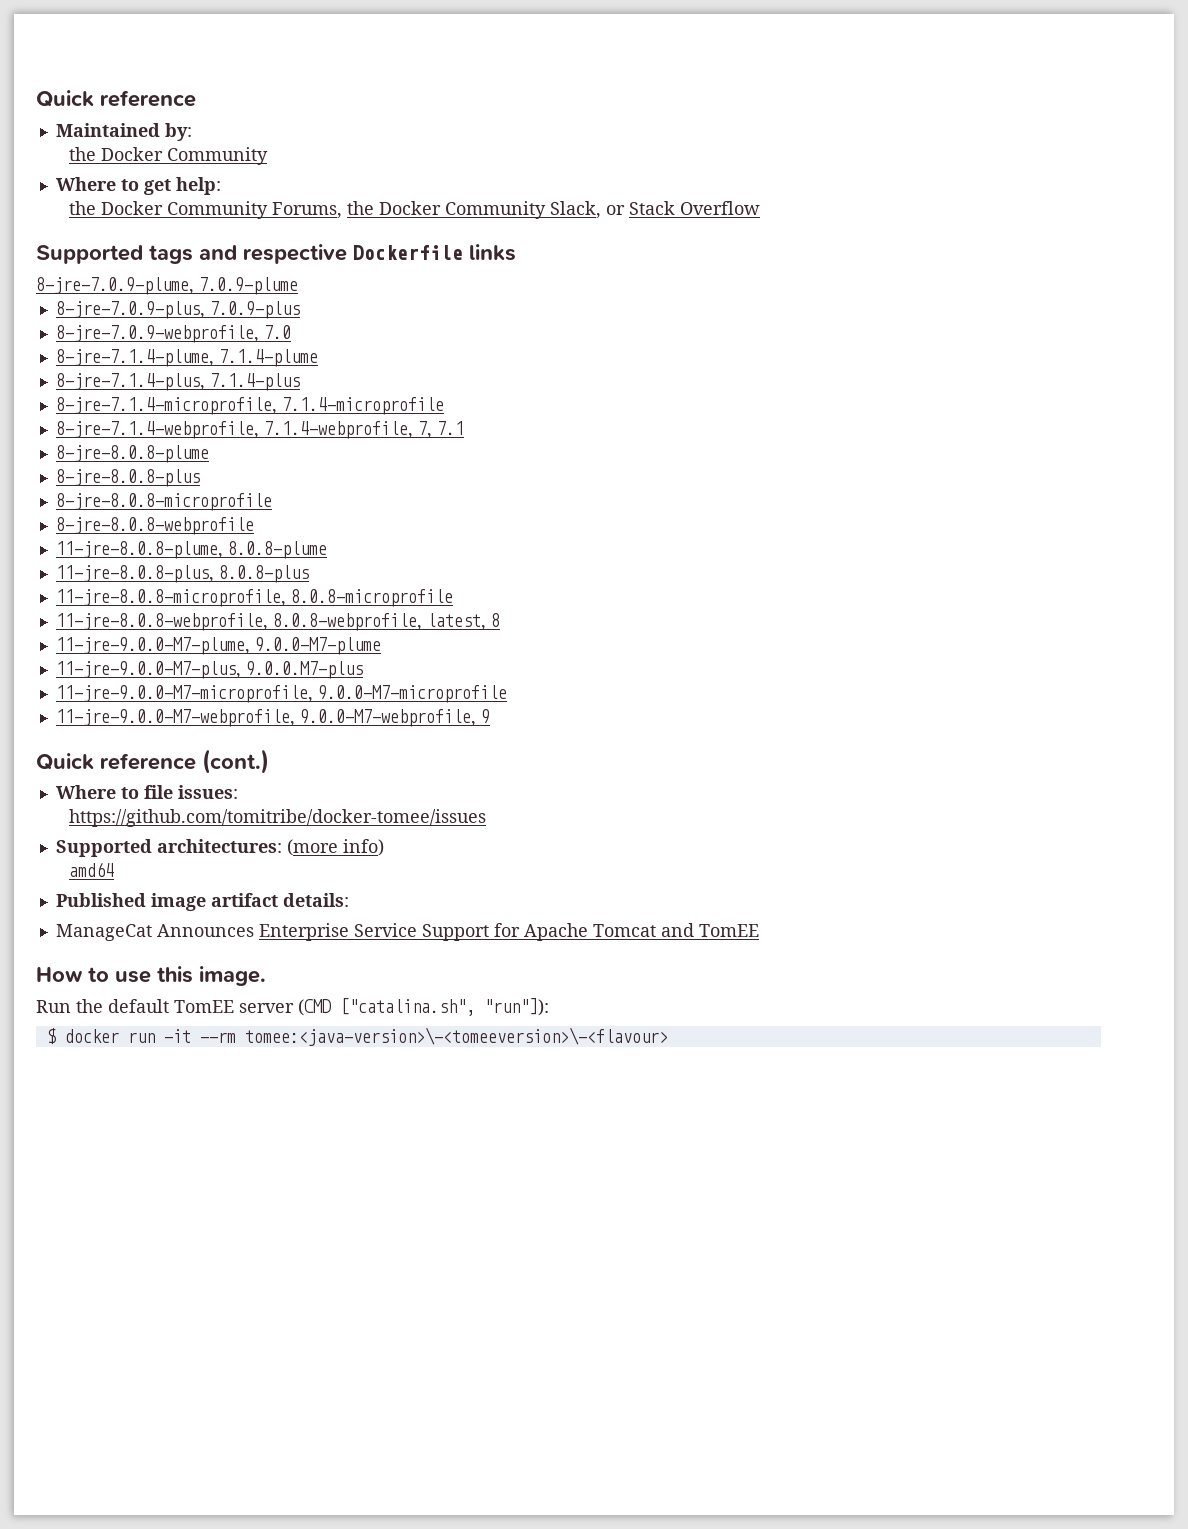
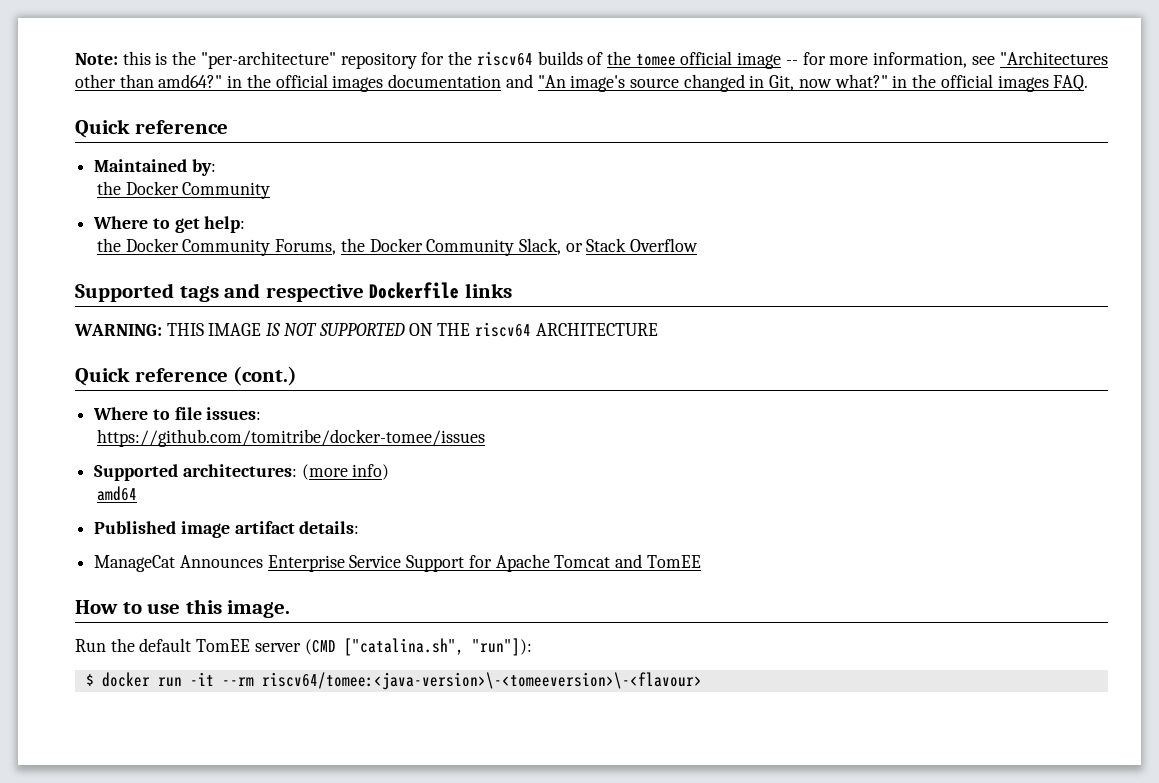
(36, 98) none -> [75,51,1108,69] [75,74,1089,92] Note: this is the "per-architecture" repository for the riscv64 builds of the tomee official image -- for more information, see "Architectures other than amd64?" in the official images documentation and "An image's source changed in Git, now what?" in the official images FAQ. //
[36,277,298,295] [55,301,300,319] [55,325,291,343] [55,349,318,367] [55,373,300,391] [55,397,444,415] [55,421,464,439] [55,445,209,463] [55,469,200,487] [55,493,272,511] [55,517,254,535] [55,541,327,559] [55,565,309,583] [55,589,453,607] [55,613,500,631] [55,637,381,655] [55,661,363,679] [55,685,507,703] [55,709,490,727] 8-jre-7.0.9-plume, 7.0.9-plume // 8-jre-7.0.9-plus, 7.0.9-plus // 8-jre-7.0.9-webprofile, 7.0 // 8-jre-7.1.4-plume, 7.1.4-plume // 8-jre-7.1.4-plus, 7.1.4-plus // 8-jre-7.1.4-microprofile, 7.1.4-microprofile // 8-jre-7.1.4-webprofile, 7.1.4-webprofile, 7, 7.1 // 8-jre-8.0.8-plume // 8-jre-8.0.8-plus // 8-jre-8.0.8-microprofile // 8-jre-8.0.8-webprofile // 11-jre-8.0.8-plume, 8.0.8-plume // 11-jre-8.0.8-plus, 8.0.8-plus // 11-jre-8.0.8-microprofile, 8.0.8-microprofile // 11-jre-8.0.8-webprofile, 8.0.8-webprofile, latest, 8 // 11-jre-9.0.0-M7-plume, 9.0.0-M7-plume // 11-jre-9.0.0-M7-plus, 9.0.0.M7-plus // 11-jre-9.0.0-M7-microprofile, 9.0.0-M7-microprofile // 11-jre-9.0.0-M7-webprofile, 9.0.0-M7-webprofile, 9 -> [74,322,658,337] WARNING: THIS IMAGE IS NOT SUPPORTED ON THE riscv64 ARCHITECTURE
[244,1027,668,1046] tomee:<java-version>\-<tomeeversion>\-<flavour> -> [261,672,702,690] riscv64/tomee:<java-version>\-<tomeeversion>\-<flavour>

